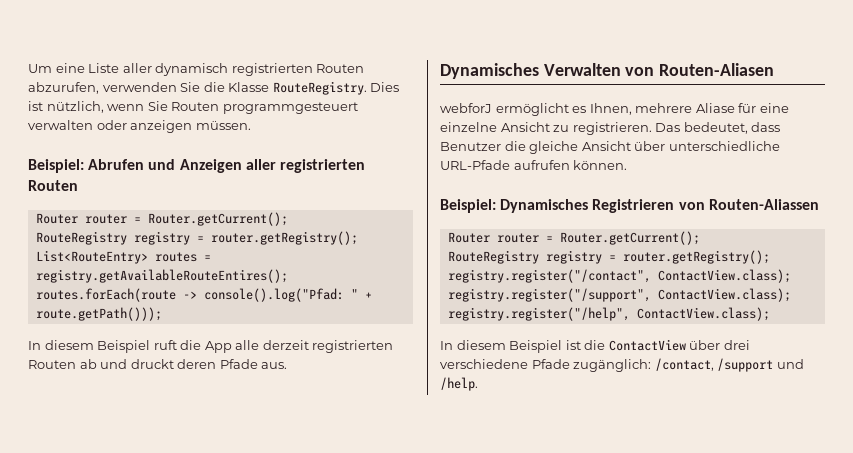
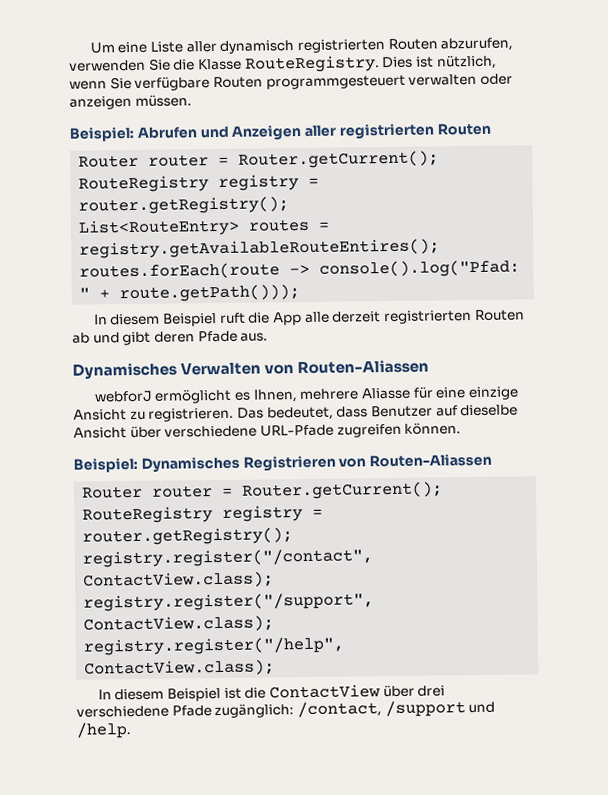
(168, 106) none -> [134,76,211,91] verfügbare
[130,359,174,369] druckt -> [122,331,152,346] gibt
[659,63,775,76] Routen-Aliasen -> [297,359,430,375] Routen-Aliassen
[695,103,735,113] Aliase -> [361,387,412,400] Aliasse
[440,122,497,132] einzelne -> [467,386,519,401] einzige
[504,141,780,154] [440,160,570,170] die gleiche Ansicht über unterschiedliche URL-Pfade aufrufen -> [435,404,519,417] [73,423,402,439] auf dieselbe Ansicht über verschiedene URL-Pfade zugreifen

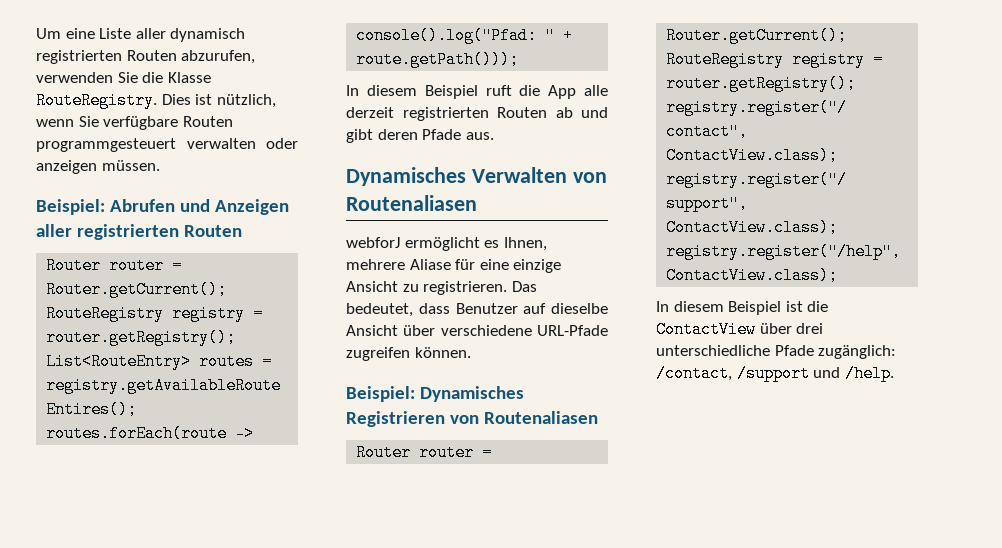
[297,359,430,375] Routen-Aliassen -> [346,195,477,211] Routenaliasen
[361,387,412,400] Aliasse -> [409,259,451,270] Aliase
[369,453,493,468] Routen-Aliassen -> [484,411,599,424] Routenaliasen
[76,705,169,718] verschiedene -> [656,345,770,356] unterschiedliche

